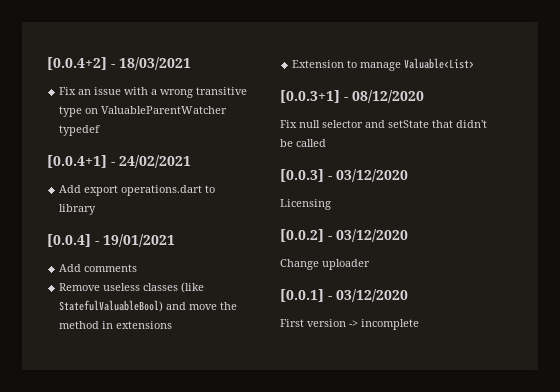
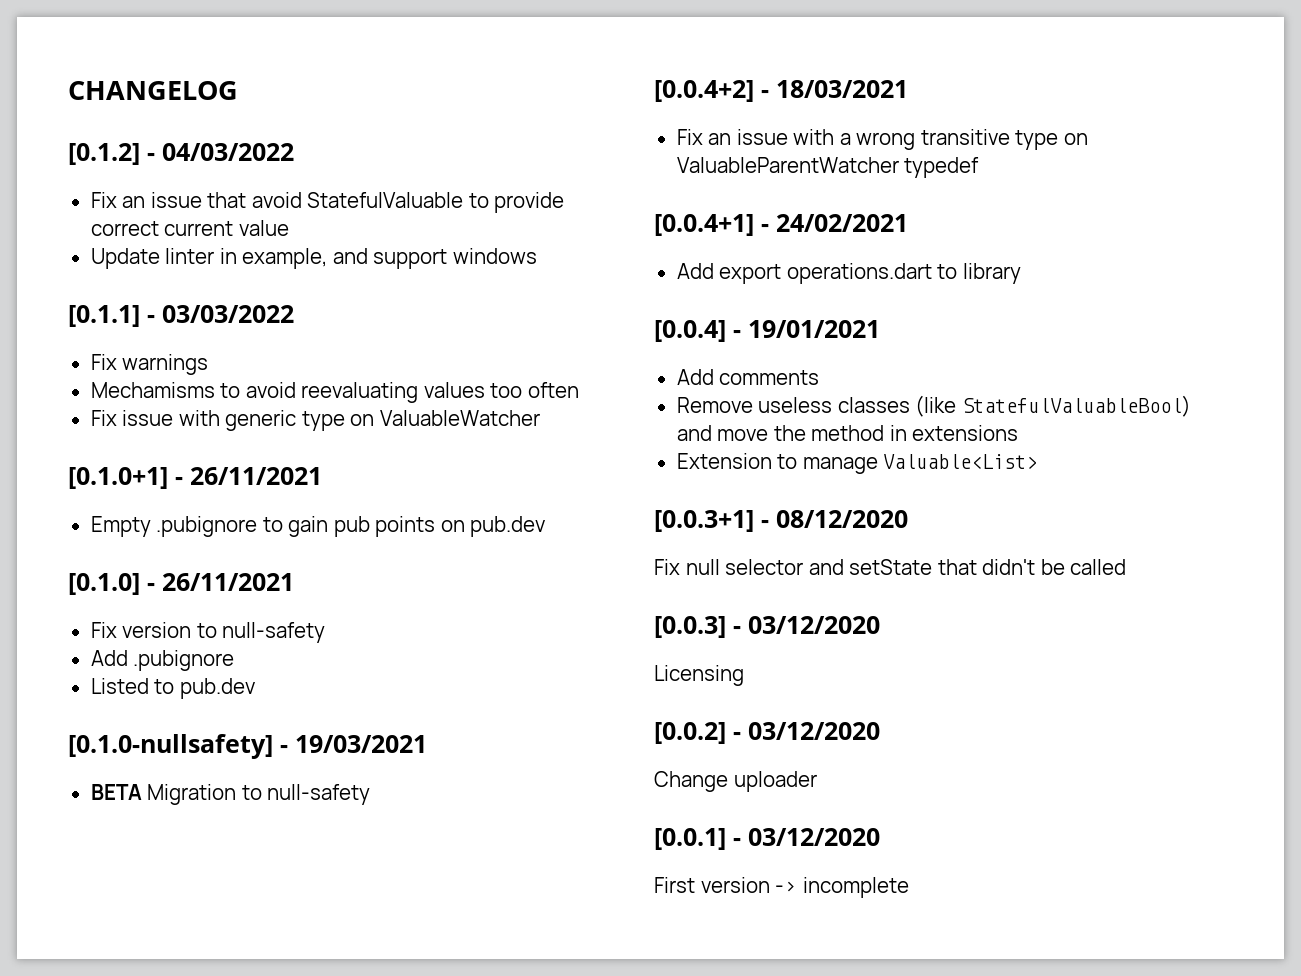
(47, 63) none -> [68,81,238,100] [68,143,294,165] [90,192,565,213] [90,220,289,236] [90,248,537,269] [68,305,294,327] [90,354,209,375] [90,382,579,403] [90,410,540,431] [68,467,322,489] [90,516,546,537] [68,573,294,595] [90,622,326,643] [90,650,235,671] [90,678,255,699] [68,734,427,759] [90,784,371,805] CHANGELOG // [0.1.2] - 04/03/2022 // Fix an issue that avoid StatefulValuable to provide correct current value // Update linter in example, and support windows // [0.1.1] - 03/03/2022 // Fix warnings // Mechamisms to avoid reevaluating values too often // Fix issue with generic type on ValuableWatcher // [0.1.0+1] - 26/11/2021 // Empty .pubignore to gain pub points on pub.dev // [0.1.0] - 26/11/2021 // Fix version to null-safety // Add .pubignore // Listed to pub.dev // [0.1.0-nullsafety] - 19/03/2021 // BETA Migration to null-safety //

